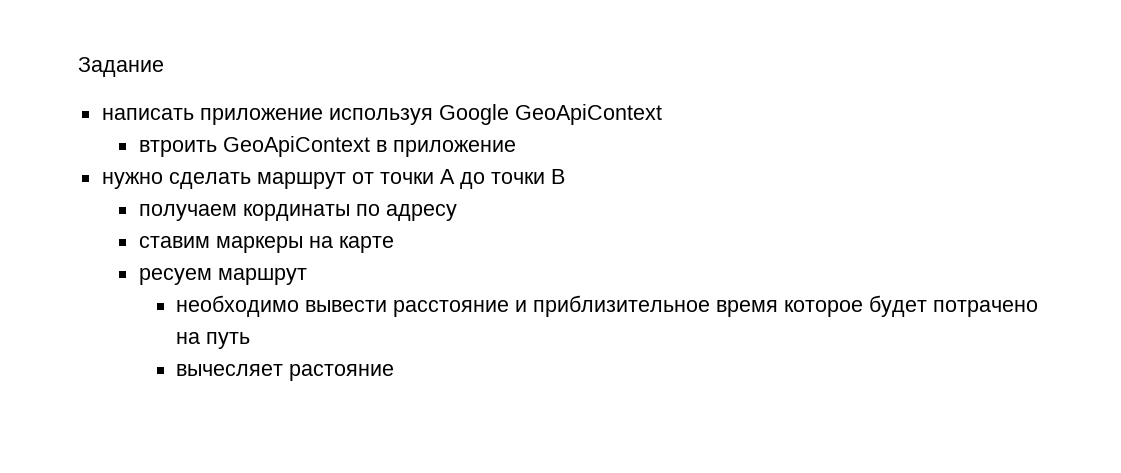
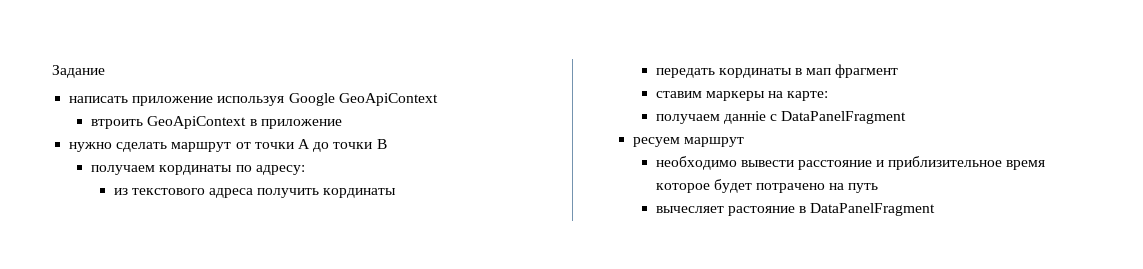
[385,204,457,221] [138,236,394,253] адресу // ставим маркеры на карте -> [255,165,305,175] [113,188,397,198] [655,64,899,78] [655,91,829,101] [655,111,907,124] адресу: // из текстового адреса получить кординаты // передать кординаты в мап фрагмент // ставим маркеры на карте: // получаем данніе с DataPanelFragment
(395, 372) none -> [798,203,936,216] в DataPanelFragment

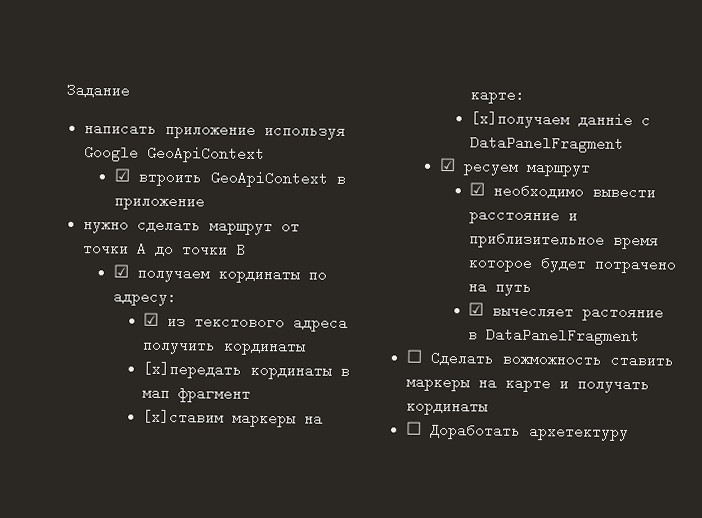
(438, 99) none -> [113,168,130,182] ☑
(387, 144) none -> [112,264,129,278] ☑
(305, 170) none -> [143,312,160,326] ☑
[655,68,715,78] передать -> [142,359,243,379] [x]передать
[655,91,702,98] ставим -> [142,407,225,426] [x]ставим
[655,114,720,124] получаем -> [470,109,571,129] [x]получаем
(907, 117) none -> [438,157,456,172] ☑
(745, 142) none -> [469,182,486,196] ☑
(879, 188) none -> [468,302,485,316] ☑
(936, 209) none -> [406,348,676,369] [406,372,651,394] [406,396,489,416] [406,420,630,442] // ☐ Сделать вожможность ставить маркеры на карте и получать кординаты // ☐ Доработать архетектуру

